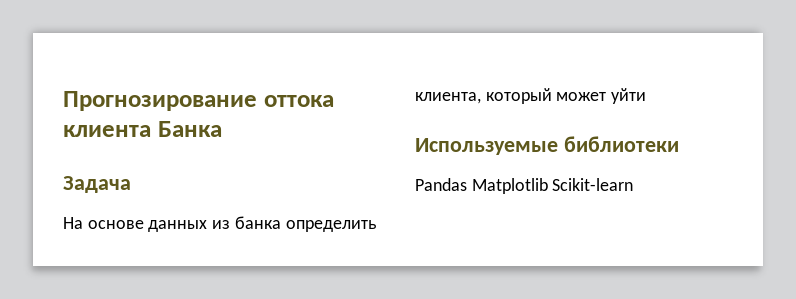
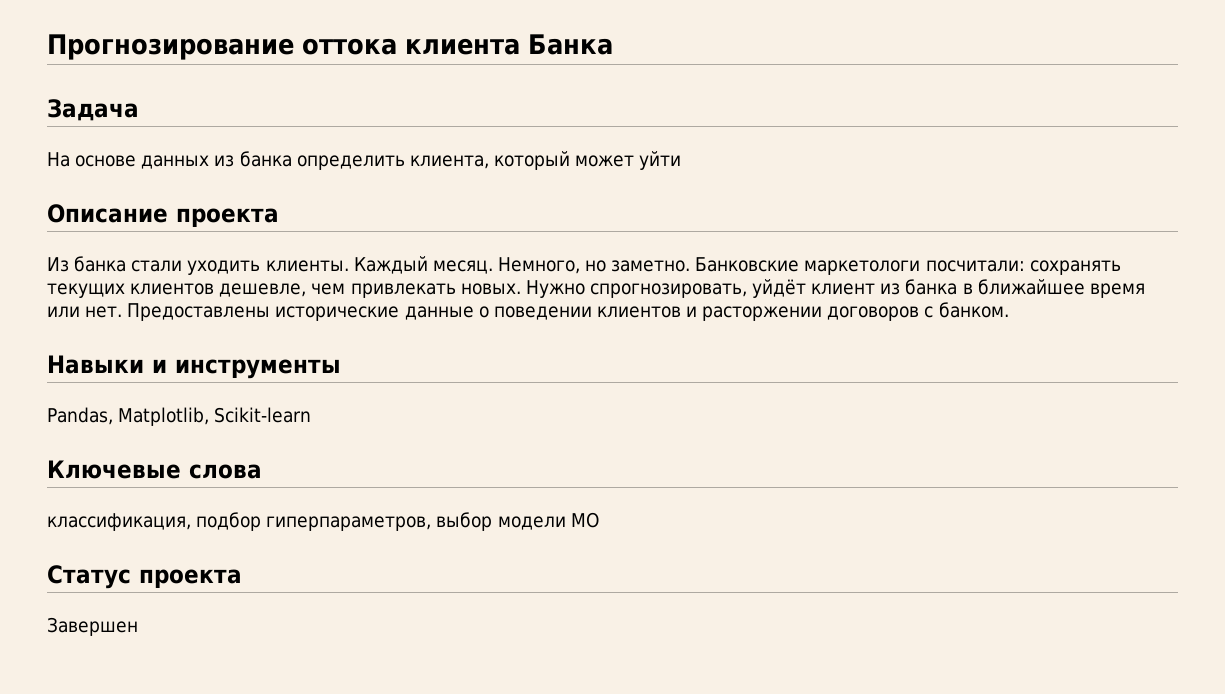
[415,136,679,155] [415,178,634,194] Используемые библиотеки // Pandas Matplotlib Scikit-learn -> [47,204,279,227] [47,256,1121,275] [47,279,1145,298] [47,302,1009,321] [47,355,341,379] [47,407,312,426] [47,460,262,479] [47,512,599,531] [47,565,242,589] [47,617,138,636] Описание проекта // Из банка стали уходить клиенты. Каждый месяц. Немного, но заметно. Банковские маркетологи посчитали: сохранять текущих клиентов дешевле, чем привлекать новых. Нужно спрогнозировать, уйдёт клиент из банка в ближайшее время или нет. Предоставлены исторические данные о поведении клиентов и расторжении договоров с банком. // Навыки и инструменты // Pandas, Matplotlib, Scikit-learn // Ключевые слова // классификация, подбор гиперпараметров, выбор модели МО // Статус проекта // Завершен

